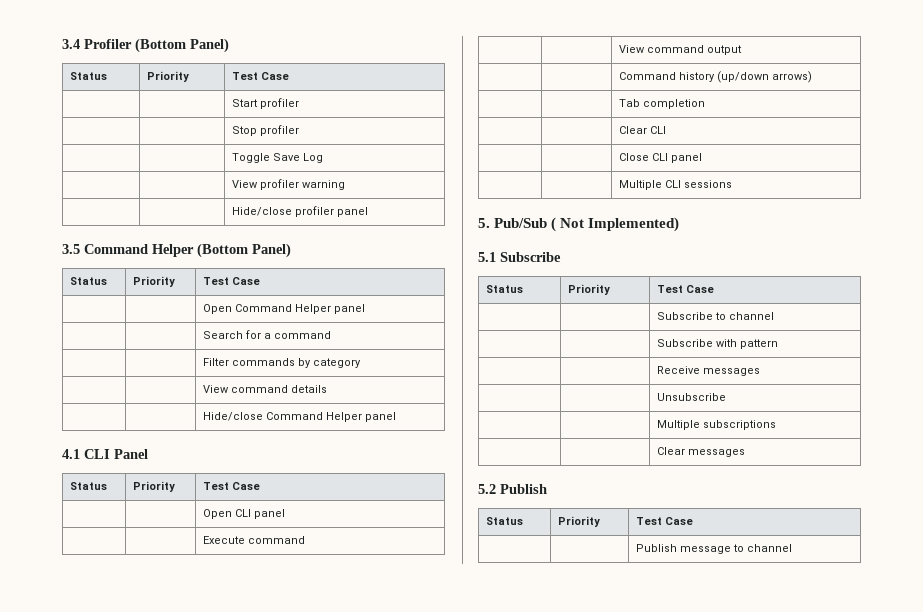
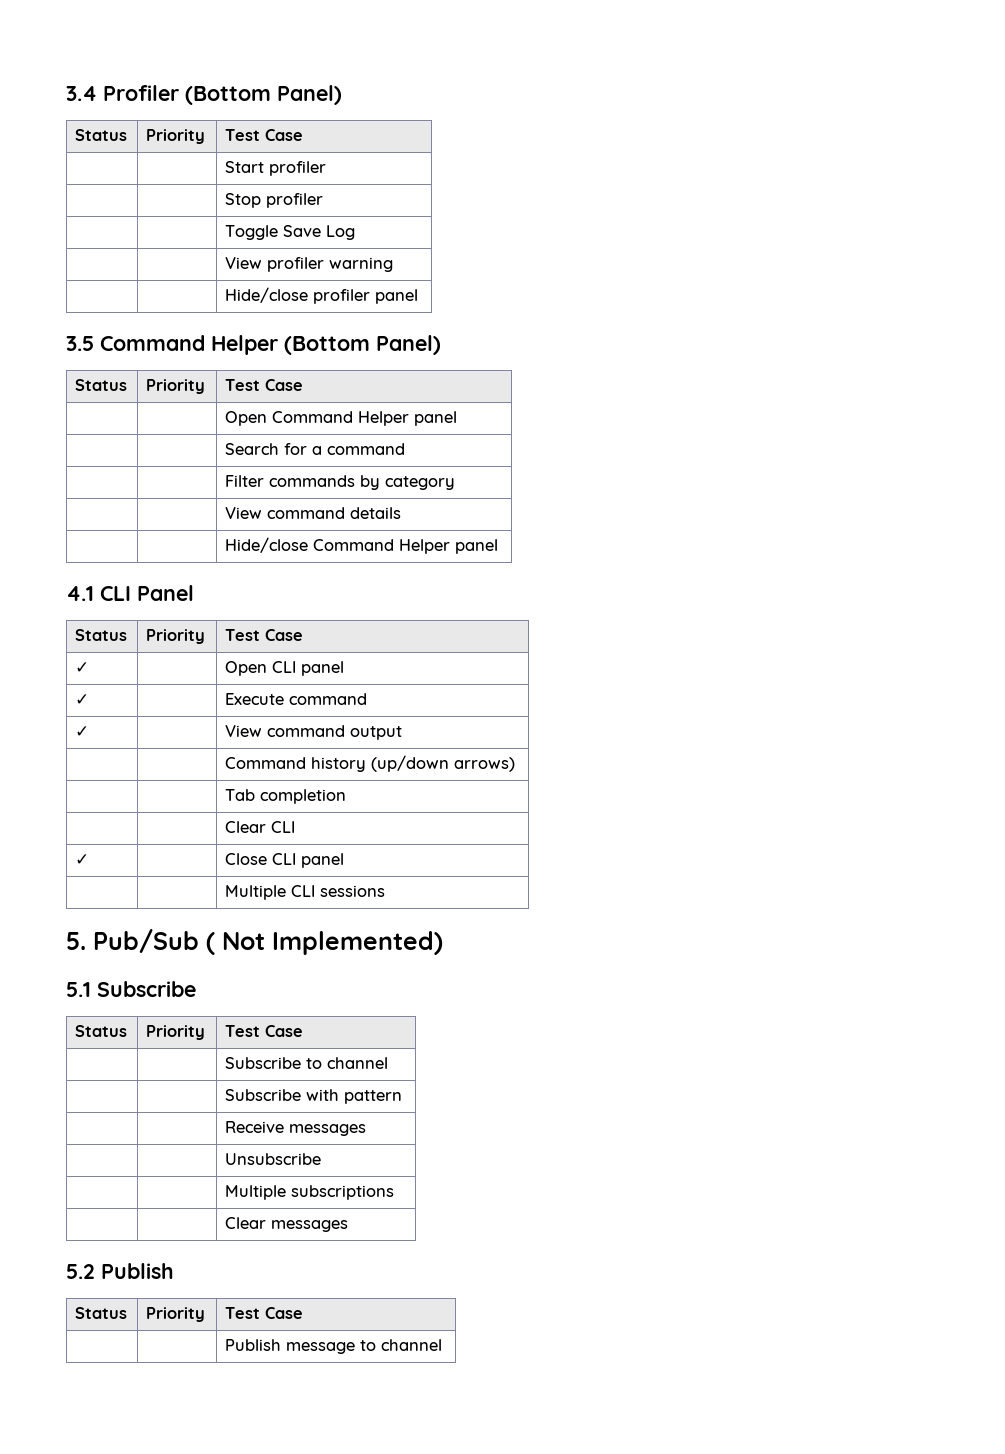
(261, 486) none -> [75,662,90,673] ✓
(286, 514) none -> [75,694,90,705] ✓
(306, 540) none -> [75,726,90,737] ✓
(667, 130) none -> [75,854,90,865] ✓

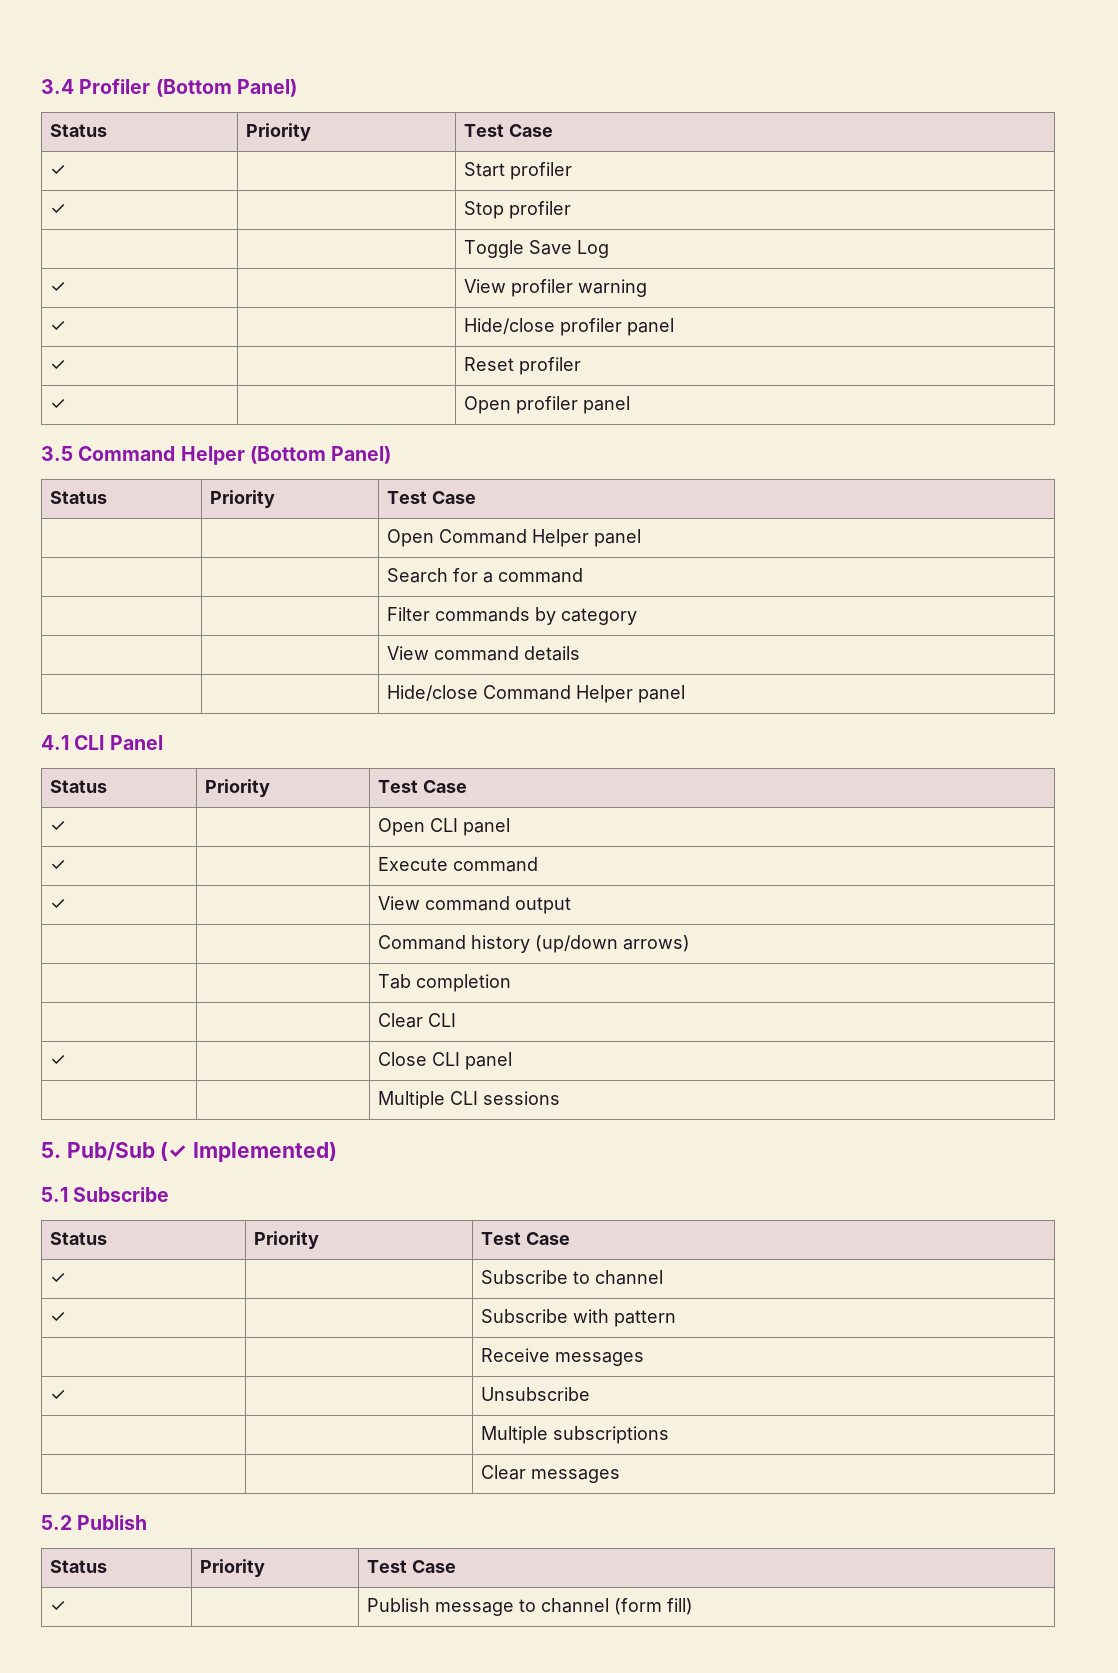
(304, 135) none -> [50,165,67,176] ✓
(327, 168) none -> [50,204,67,215] ✓
(356, 232) none -> [50,282,67,293] ✓
(394, 264) none -> [50,321,67,332] ✓
(419, 296) none -> [50,360,67,371] [464,357,582,375] [50,399,67,410] [464,396,631,414] // ✓ | | Reset profiler // ✓ | | Open profiler panel
[206,932,265,955] ( Not -> [160,1141,188,1161] (✓
(304, 1031) none -> [50,1273,67,1284] ✓
(389, 1063) none -> [50,1312,67,1323] ✓
(367, 1130) none -> [50,1390,67,1401] ✓
(304, 1313) none -> [50,1601,67,1612] ✓
(443, 1345) none -> [614,1598,694,1615] (form fill)

